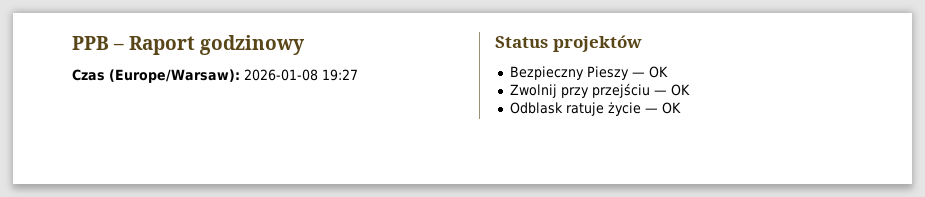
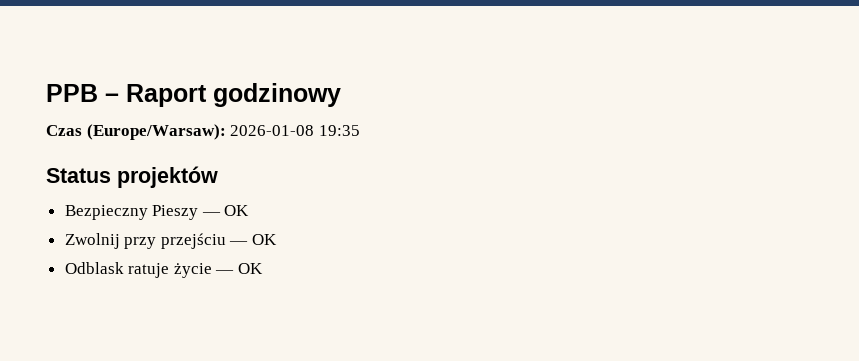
[322,69,358,81] 19:27 -> [318,125,360,136] 19:35

